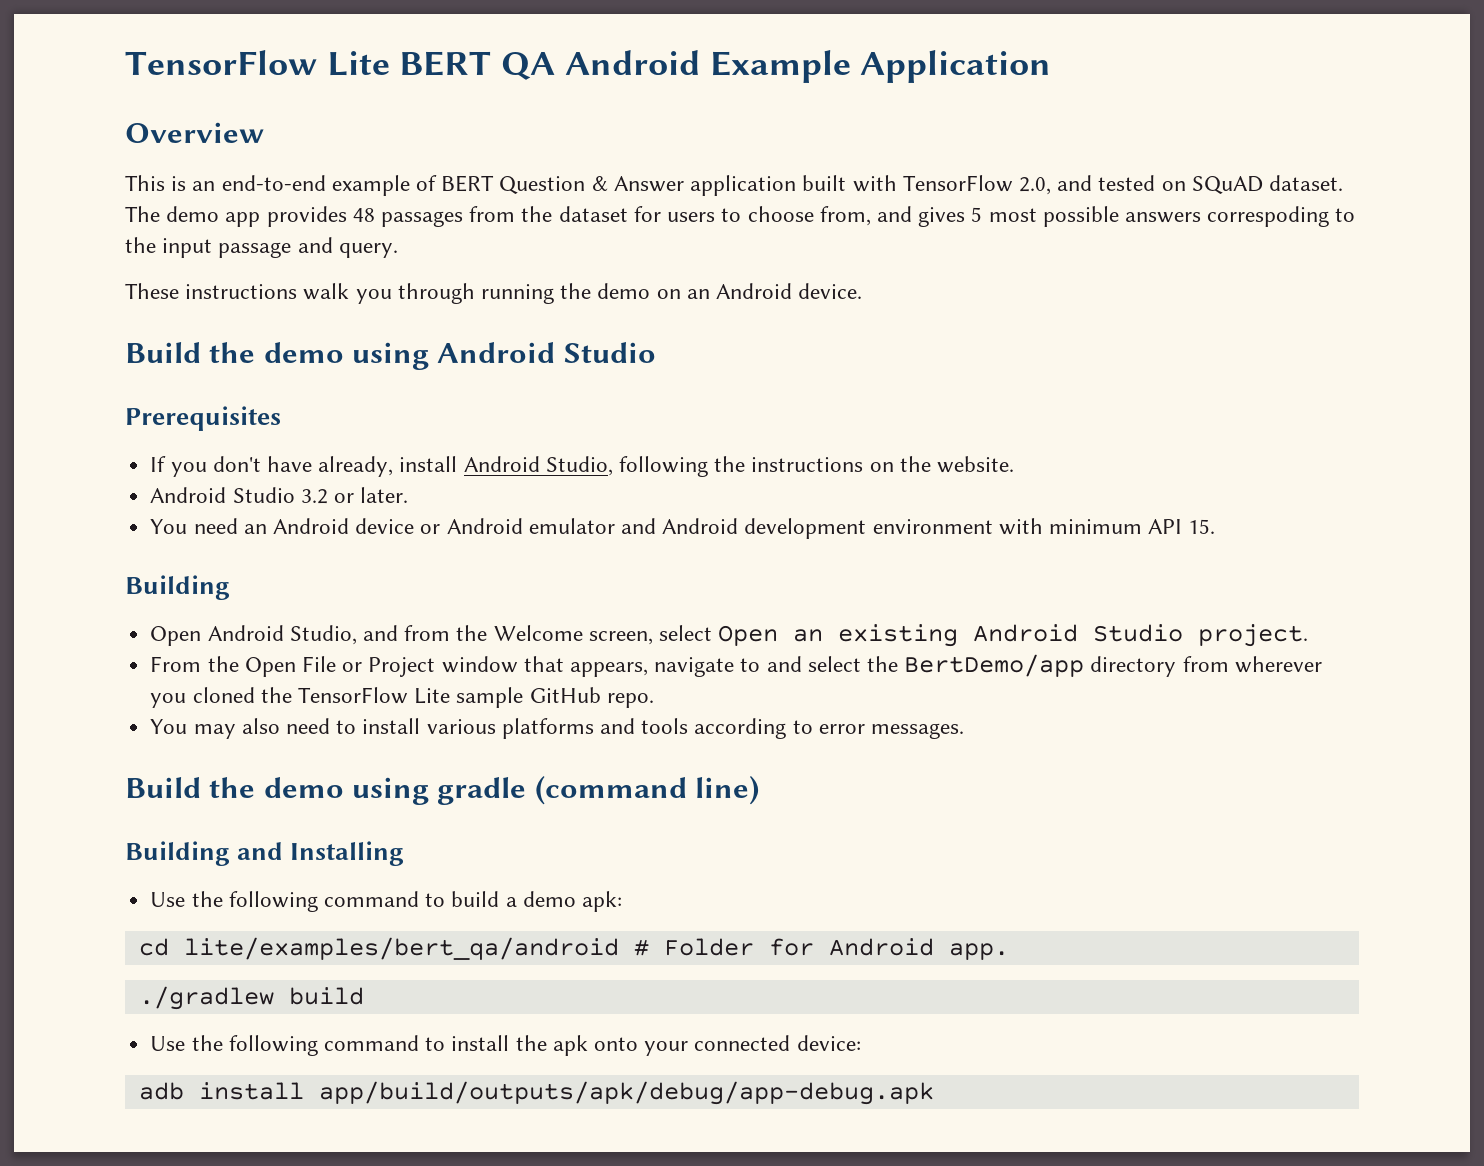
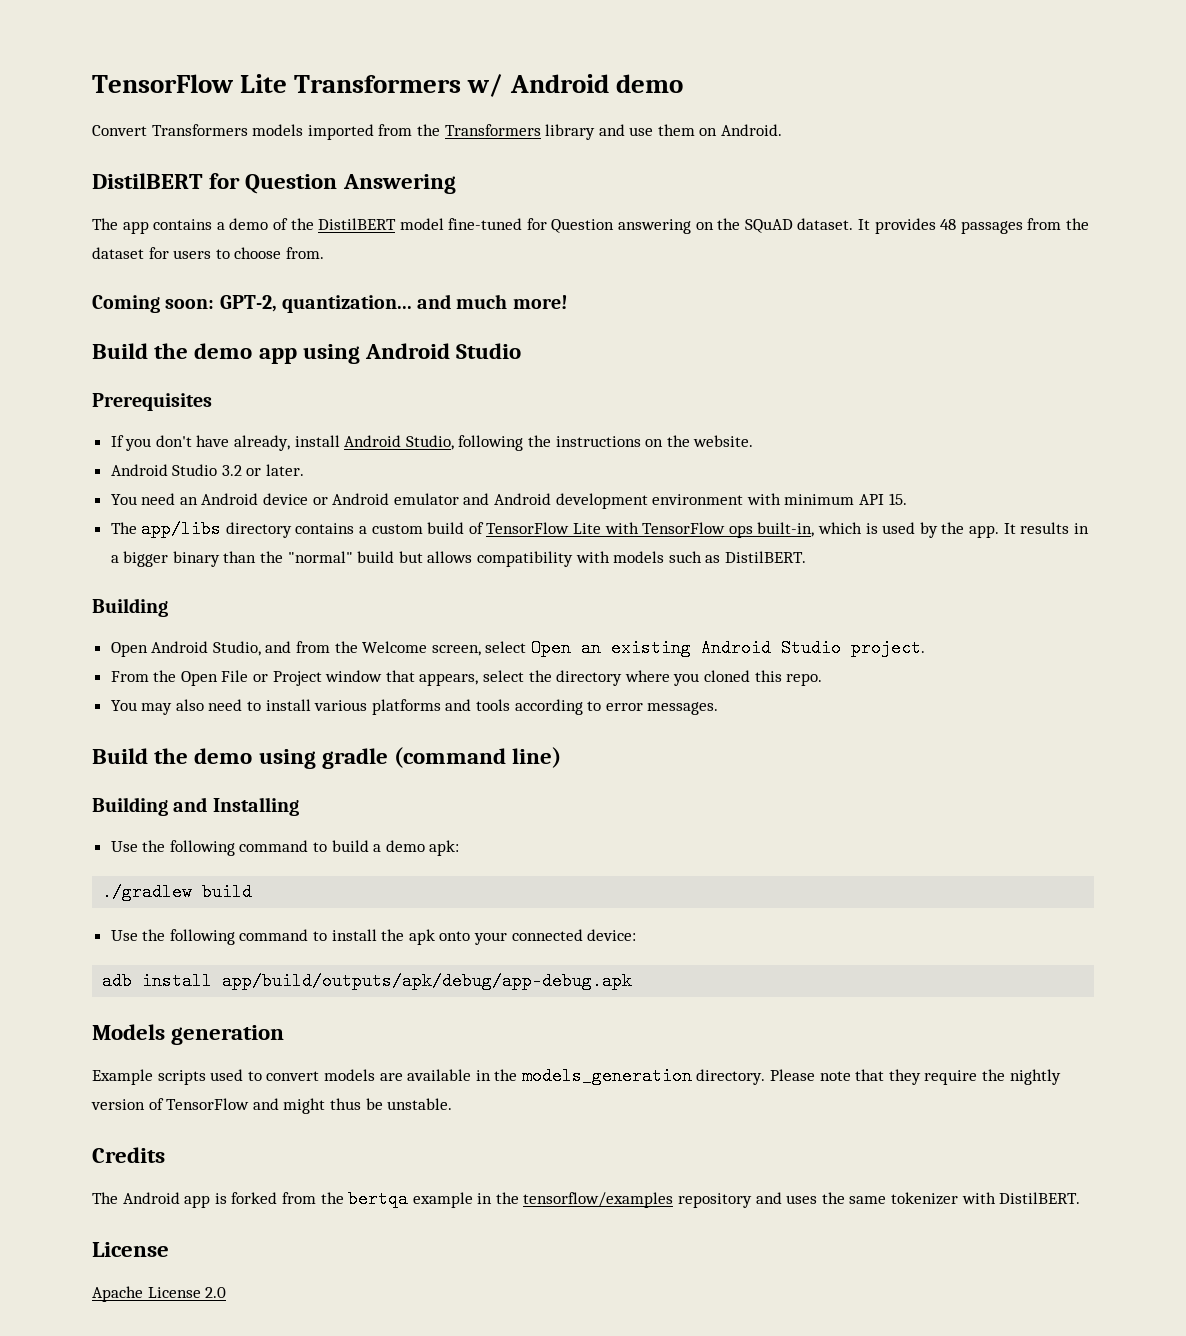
[125,50,1052,83] [125,122,264,143] [125,175,1343,196] [125,206,261,227] TensorFlow Lite BERT QA Android Example Application // Overview // This is an end-to-end example of BERT Question & Answer application built with TensorFlow 2.0, and tested on SQuAD dataset. The demo app -> [92,74,683,97] [92,124,783,140] [92,173,456,194] [92,218,871,234] TensorFlow Lite Transformers w/ Android demo // Convert Transformers models imported from the Transformers library and use them on Android. // DistilBERT for Question Answering // The app contains a demo of the DistilBERT model fine-tuned for Question answering on the SQuAD dataset. It
[819,206,1356,227] [125,237,398,258] [125,283,863,304] [125,342,344,363] from, and gives 5 most possible answers correspoding to the input passage and query. // These instructions walk you through running the demo on an Android device. // Build the demo -> [285,247,324,259] [92,294,568,313] [92,343,297,364] from. // Coming soon: GPT-2, quantization... and much more! // Build the demo app
(1216, 526) none -> [110,520,1089,538] [110,551,806,567] // The app/libs directory contains a custom build of TensorFlow Lite with TensorFlow ops built-in, which is used by the app. It results in a bigger binary than the "normal" build but allows compatibility with models such as DistilBERT.
[654,654,1322,677] [150,687,601,708] navigate to and select the BertDemo/app directory from wherever you cloned the TensorFlow Lite sample GitHub -> [483,670,782,686] select the directory where you cloned this
[138,937,1009,960] // cd lite/examples/bert_qa/android # Folder for Android app. -> (460, 848) none
(934, 1093) none -> [92,1024,285,1045] [92,1067,1061,1085] [91,1098,453,1114] [92,1147,165,1163] [92,1190,1081,1208] [92,1242,169,1257] [92,1286,227,1302] // Models generation // Example scripts used to convert models are available in the models_generation directory. Please note that they require the nightly version of TensorFlow and might thus be unstable. // Credits // The Android app is forked from the bertqa example in the tensorflow/examples repository and uses the same tokenizer with DistilBERT. // License // Apache License 2.0

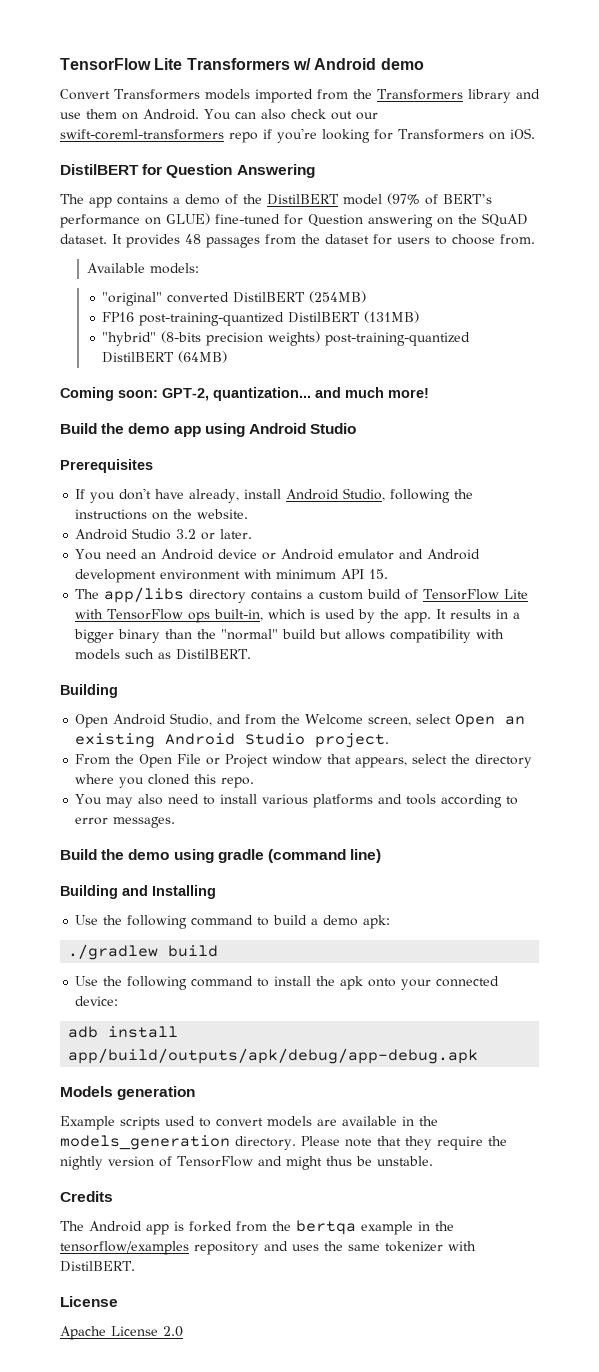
(783, 130) none -> [204,109,378,120] [60,128,535,143] You can also check out our swift-coreml-transformers repo if you're looking for Transformers on iOS.
(444, 224) none -> [387,193,492,205] [60,213,210,228] (97% of BERT’s performance on GLUE)
(324, 253) none -> [86,263,199,274] [102,291,367,306] [102,311,420,326] [102,331,471,346] [102,351,228,363] // Available models: // "original" converted DistilBERT (254MB) // FP16 post-training-quantized DistilBERT (131MB) // "hybrid" (8-bits precision weights) post-training-quantized DistilBERT (64MB)

